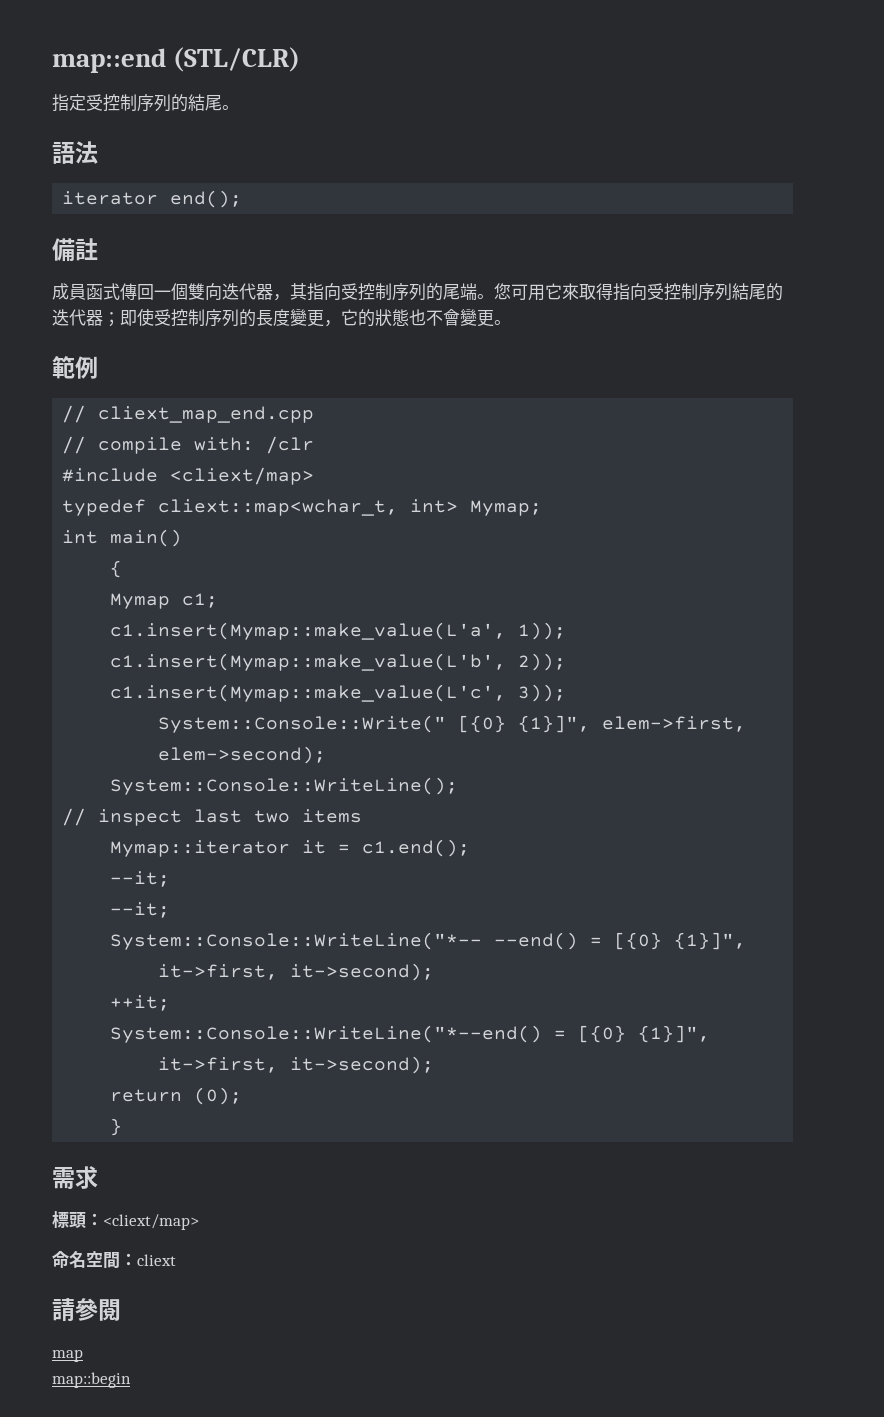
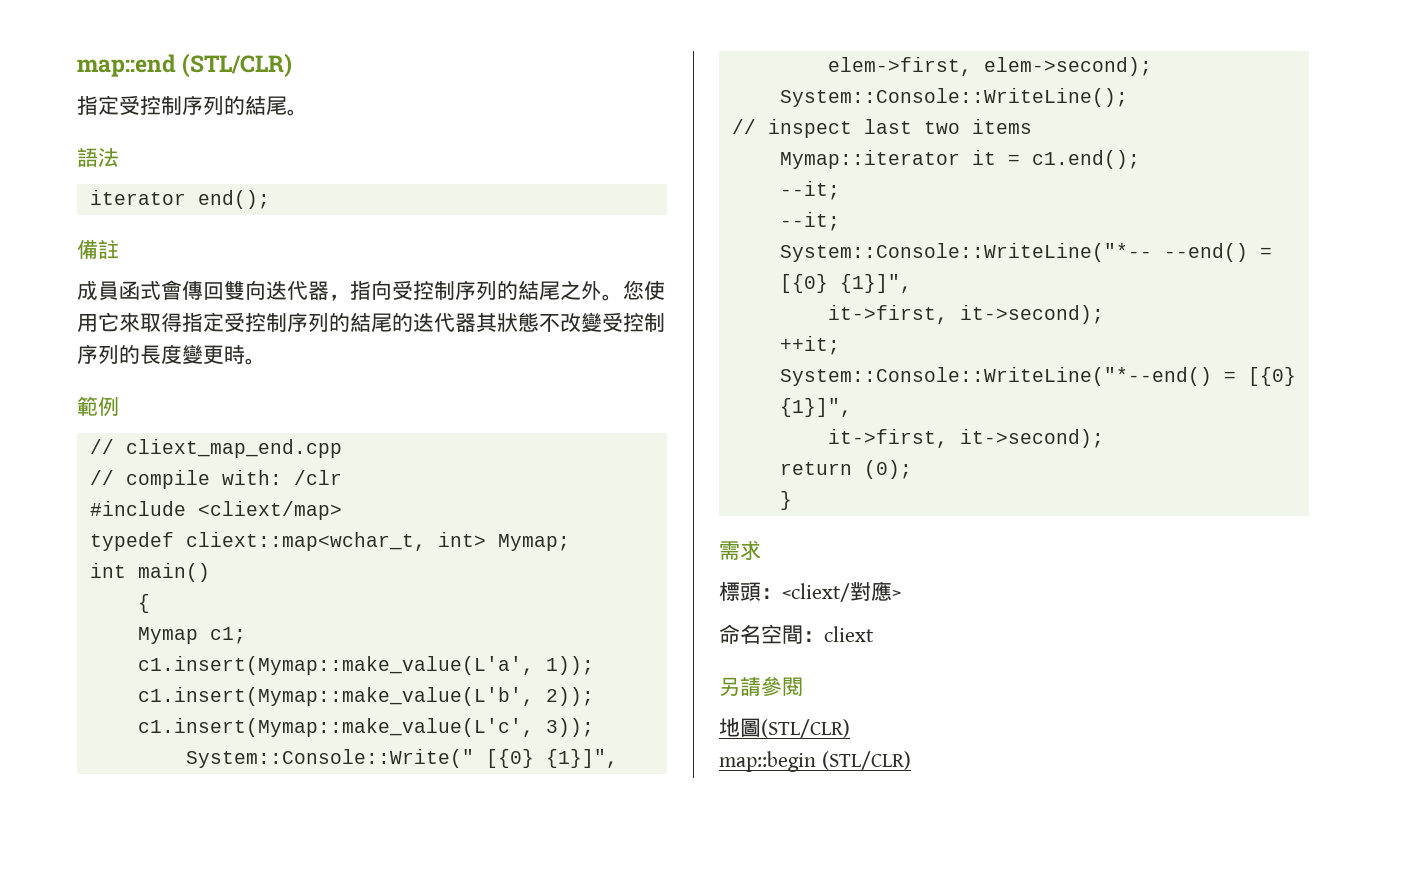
[120,283,188,300] 傳回一個 -> [161,280,224,300] 會傳回
[290,283,307,300] 其 -> (350, 297) none
[443,283,528,300] 尾端。您可 -> [518,280,665,301] 結尾之外。您使
[630,283,732,301] 向受控制序列 -> [203,312,350,332] 定受控制序列的
[103,308,154,327] ；即使 -> [476,312,602,332] 其狀態不改變
[324,308,494,327] ，它的狀態也不會變更 -> [224,344,245,364] 時
[103,1214,199,1230] <cliext/map> -> [782,581,901,602] <cliext/對應>
(176, 1260) none -> [719,677,740,696] 另
[52,1349,83,1362] map -> [719,718,850,738] 地圖(STL/CLR)
(131, 1380) none -> [821,751,911,770] (STL/CLR)

